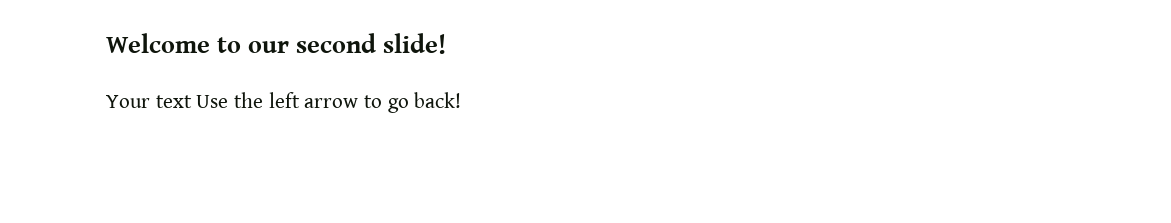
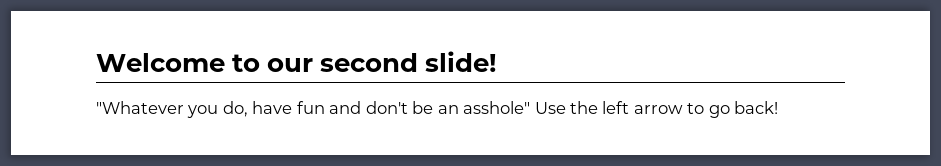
[106,95,192,108] Your text -> [96,101,531,118] "Whatever you do, have fun and don't be an asshole"

